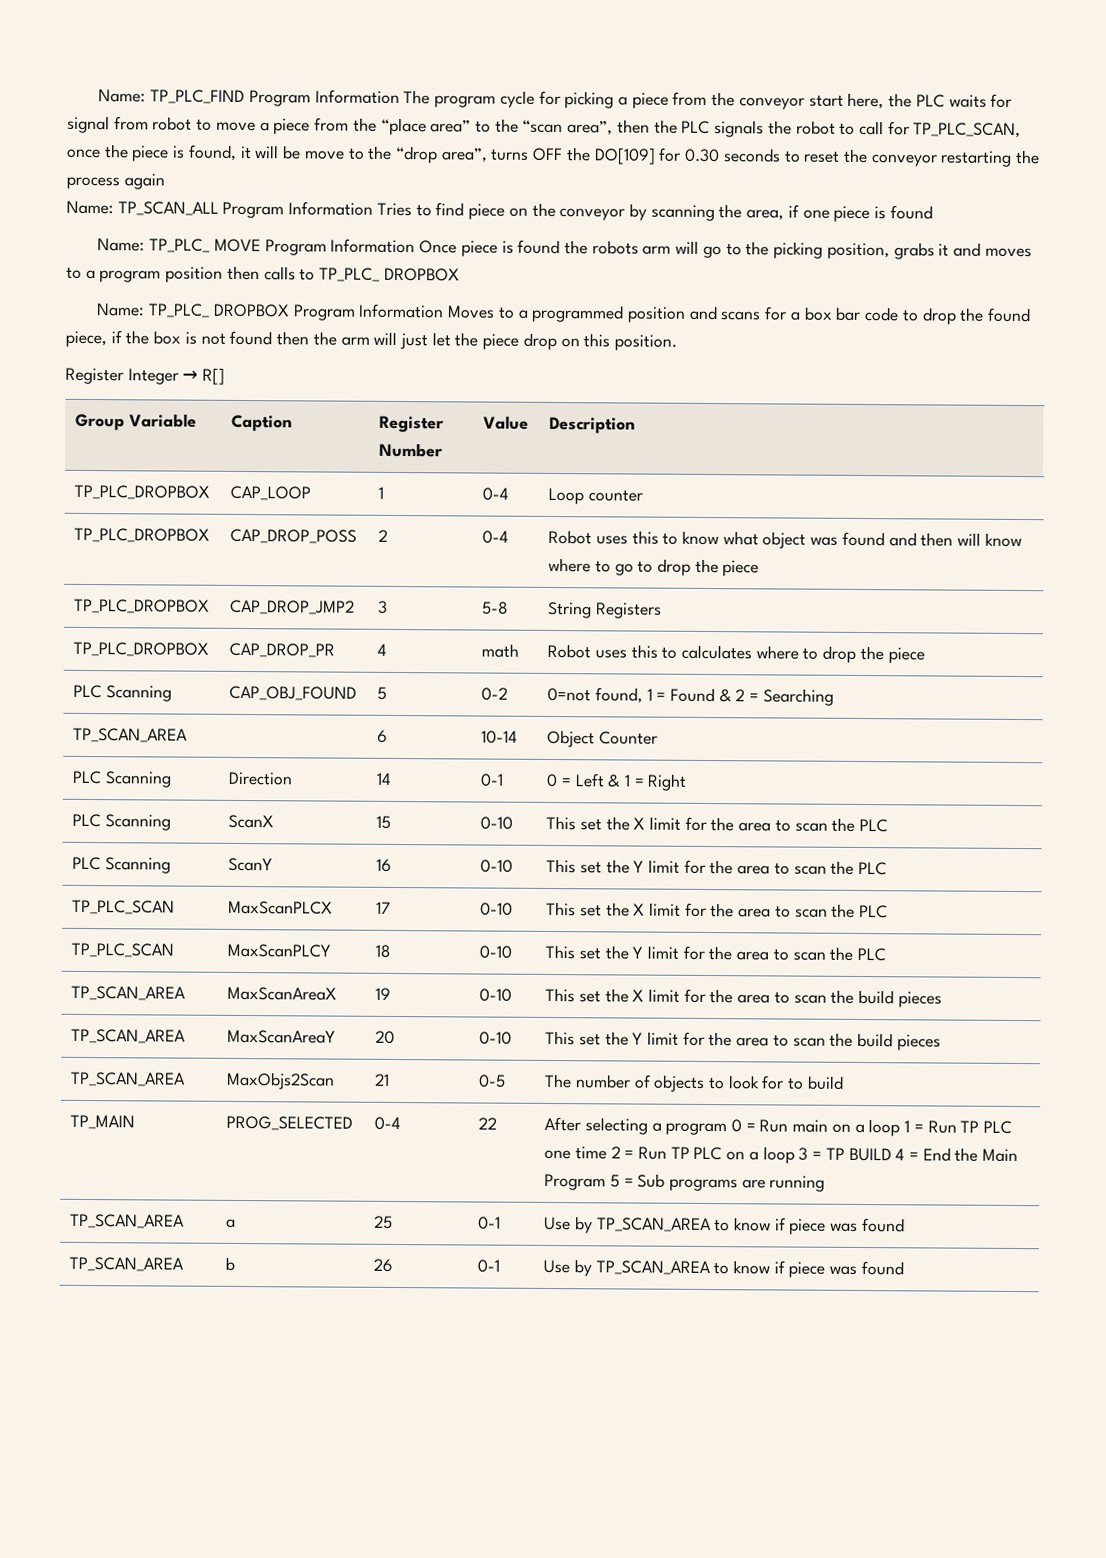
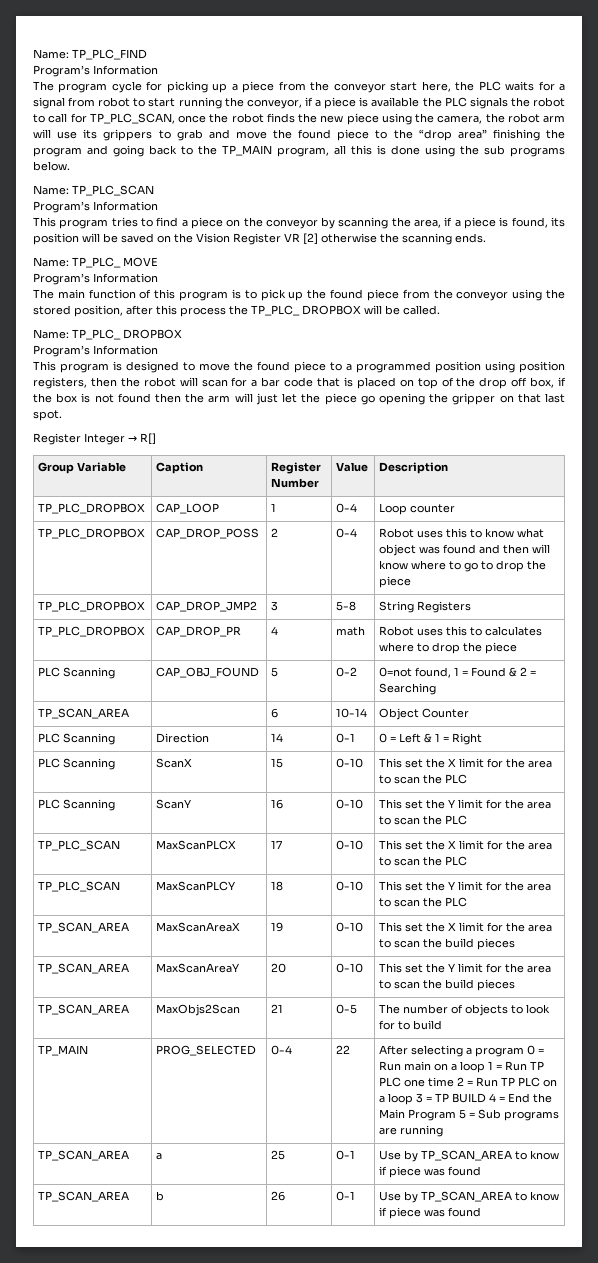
[248,89,400,107] Program Information -> [33,65,158,77] // Program’s Information //
(615, 100) none -> [212,83,228,93] up
(1013, 100) none -> [559,84,566,91] a
[215,117,650,136] move a piece from the “place area” to the “scan area”, then -> [148,97,420,109] start running the conveyor, if a piece is available
[131,144,1041,167] [66,173,165,190] [66,200,412,219] piece is found, it will be move to the “drop area”, turns OFF the DO[109] for 0.30 seconds to reset the conveyor restarting the process again // Name: TP_SCAN_ALL Program Information Tries -> [231,113,565,125] [33,129,565,141] [33,145,565,157] [33,161,70,171] [33,185,154,196] [33,201,158,213] [33,217,138,229] robot finds the new piece using the camera, the robot arm will use its grippers to grab and move the found piece to the “drop area” finishing the program and going back to the TP_MAIN program, all this is done using the sub programs below. // Name: TP_PLC_SCAN // Program’s Information // This program tries
(465, 209) none -> [181,220,188,227] a
[802,205,933,223] one piece is found -> [454,217,565,229] [33,233,486,245] a piece is found, its position will be saved on the Vision Register VR [2] otherwise the scanning ends.
[264,238,1032,260] [66,265,460,283] Program Information Once piece is found the robots arm will go to the picking position, grabs it and moves to a program position then calls to TP_PLC_ DROPBOX -> [33,273,158,285] [33,289,565,301] [33,305,440,317] // Program’s Information // The main function of this program is to pick up the found piece from the conveyor using the stored position, after this process the TP_PLC_ DROPBOX will be called.
[292,303,833,323] Program Information Moves to a programmed position and scans for a box -> [33,345,158,357] [33,361,565,373] [33,377,258,389] // Program’s Information // This program is designed to move the found piece to a programmed position using position registers, then the robot will scan for a
[901,307,1031,325] [65,330,107,348] to drop the found piece, -> [317,377,555,389] that is placed on top of the drop off box,
[522,332,678,351] drop on this position. -> [360,393,566,405] [33,410,62,421] go opening the gripper on that last spot.

